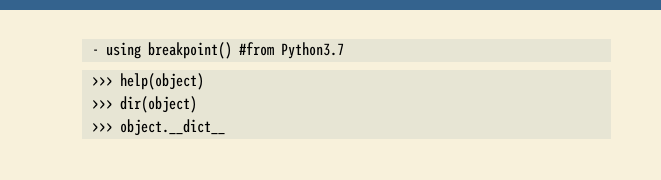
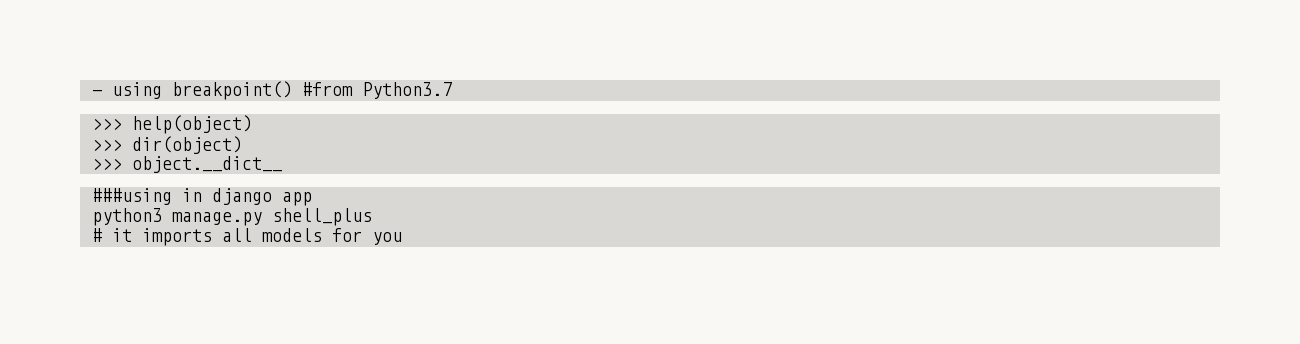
(226, 127) none -> [92,188,312,206] [92,208,372,226] [92,228,402,246] // ###using in django app // python3 manage.py shell_plus // # it imports all models for you

